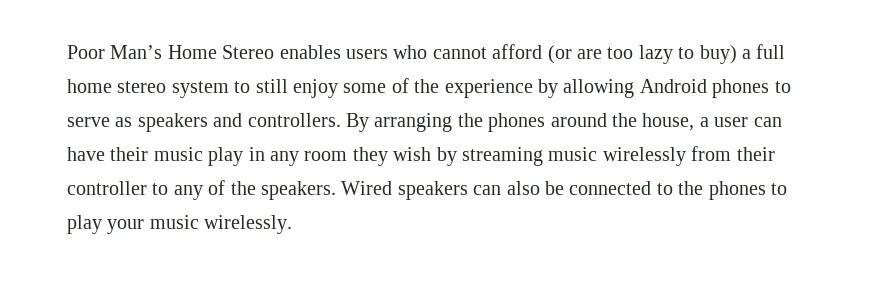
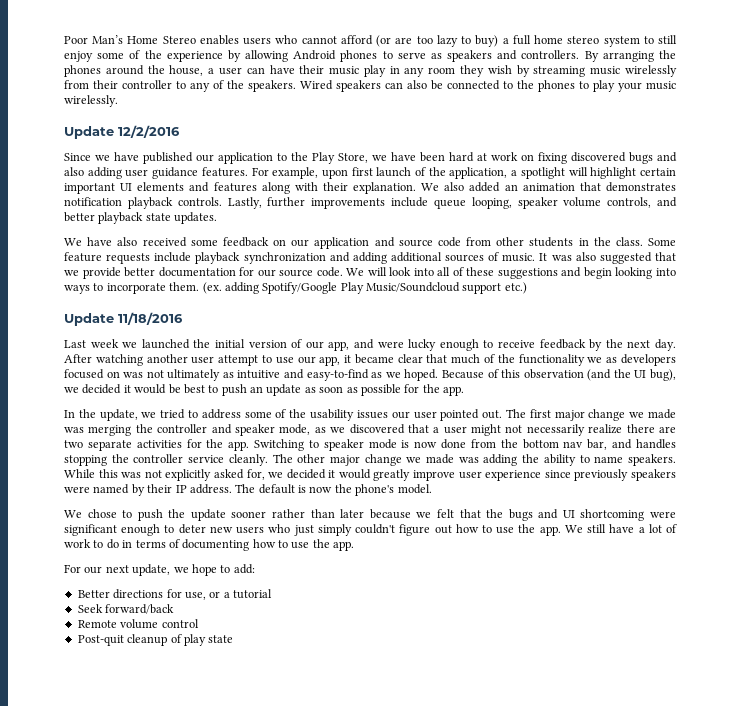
(293, 224) none -> [64,125,180,139] [64,152,677,164] [64,167,676,179] [64,182,676,194] [64,197,677,209] [64,212,218,224] [64,237,676,249] [64,252,676,264] [64,267,676,279] [64,282,527,294] [64,312,183,326] [64,339,677,351] [64,354,676,366] [64,369,676,381] [64,384,464,396] [64,409,676,421] [64,424,677,436] [64,439,677,451] [64,454,676,466] [64,469,676,481] [64,484,432,496] [64,509,676,521] [64,524,678,536] [64,539,355,551] [64,564,255,576] [77,589,272,600] [77,604,175,614] [77,619,199,629] [77,634,234,646] // Update 12/2/2016 // Since we have published our application to the Play Store, we have been hard at work on fixing discovered bugs and also adding user guidance features. For example, upon first launch of the application, a spotlight will highlight certain important UI elements and features along with their explanation. We also added an animation that demonstrates notification playback controls. Lastly, further improvements include queue looping, speaker volume controls, and better playback state updates. // We have also received some feedback on our application and source code from other students in the class. Some feature requests include playback synchronization and adding additional sources of music. It was also suggested that we provide better documentation for our source code. We will look into all of these suggestions and begin looking into ways to incorporate them. (ex. adding Spotify/Google Play Music/Soundcloud support etc.) // Update 11/18/2016 // Last week we launched the initial version of our app, and were lucky enough to receive feedback by the next day. After watching another user attempt to use our app, it became clear that much of the functionality we as developers focused on was not ultimately as intuitive and easy-to-find as we hoped. Because of this observation (and the UI bug), we decided it would be best to push an update as soon as possible for the app. // In the update, we tried to address some of the usability issues our user pointed out. The first major change we made was merging the controller and speaker mode, as we discovered that a user might not necessarily realize there are two separate activities for the app. Switching to speaker mode is now done from the bottom nav bar, and handles stopping the controller service cleanly. The other major change we made was adding the ability to name speakers. While this was not explicitly asked for, we decided it would greatly improve user experience since previously speakers were named by their IP address. The default is now the phone's model. // We chose to push the update sooner rather than later because we felt that the bugs and UI shortcoming were significant enough to deter new users who just simply couldn't figure out how to use the app. We still have a lot of work to do in terms of documenting how to use the app. // For our next update, we hope to add: // Better directions for use, or a tutorial // Seek forward/back // Remote volume control // Post-quit cleanup of play state

